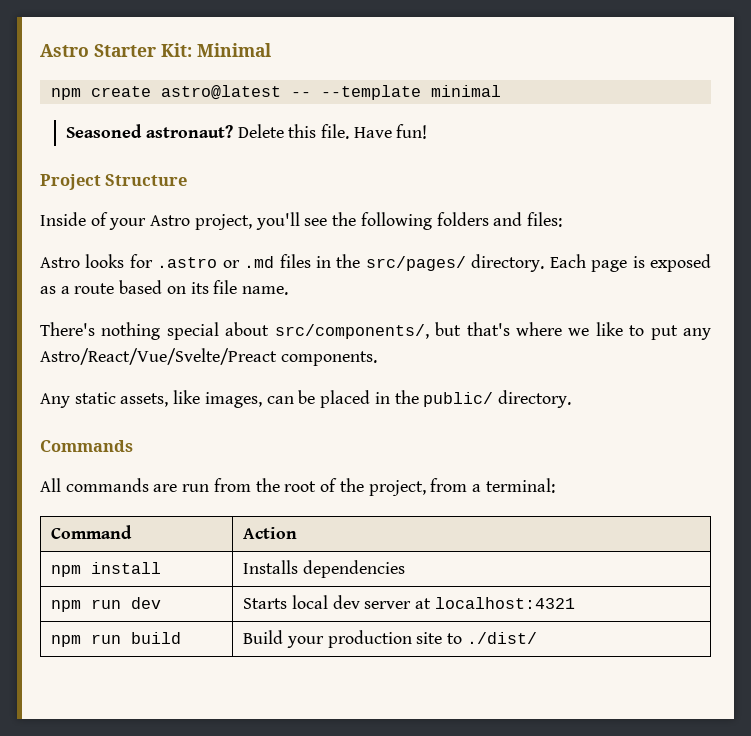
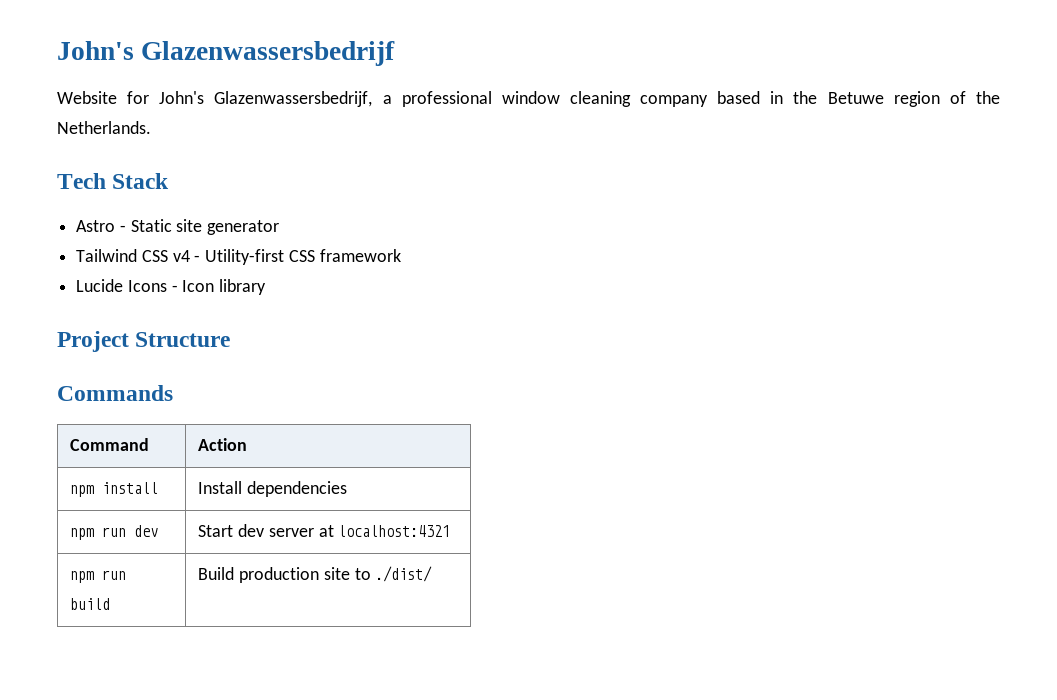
[40,43,271,57] [50,85,501,100] [66,124,428,139] [40,174,188,190] [40,212,562,230] [40,254,712,272] [40,280,289,295] [40,322,711,340] [40,348,377,366] [40,390,571,408] [40,440,133,452] [40,478,555,496] Astro Starter Kit: Minimal // npm create astro@latest -- --template minimal // Seasoned astronaut? Delete this file. Have fun! // Project Structure // Inside of your Astro project, you'll see the following folders and files: // Astro looks for .astro or .md files in the src/pages/ directory. Each page is exposed as a route based on its file name. // There's nothing special about src/components/, but that's where we like to put any Astro/React/Vue/Svelte/Preact components. // Any static assets, like images, can be placed in the public/ directory. // Commands // All commands are run from the root of the project, from a terminal: -> [57,41,396,66] [57,91,1000,107] [57,121,151,134] [57,173,170,189] [76,219,280,235] [76,249,401,265] [76,279,267,295] [57,331,231,352] [57,385,173,401] John's Glazenwassersbedrijf // Website for John's Glazenwassersbedrijf, a professional window cleaning company based in the Betuwe region of the Netherlands. // Tech Stack // Astro - Static site generator // Tailwind CSS v4 - Utility-first CSS framework // Lucide Icons - Icon library // Project Structure // Commands
[243,560,299,574] Installs -> [198,481,243,494] Install
[243,595,328,609] Starts local -> [198,525,234,537] Start
[286,636,324,648] your -> (235, 573) none

